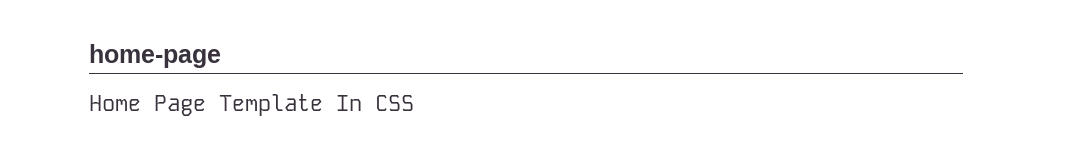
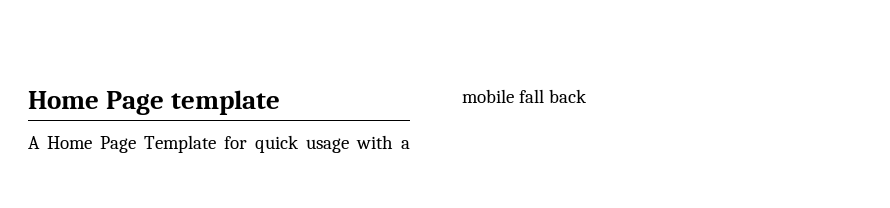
[89,44,221,68] [89,94,414,116] home-page // Home Page Template In CSS -> [28,90,281,115] [28,135,410,153] [462,89,588,103] Home Page template // A Home Page Template for quick usage with a mobile fall back

